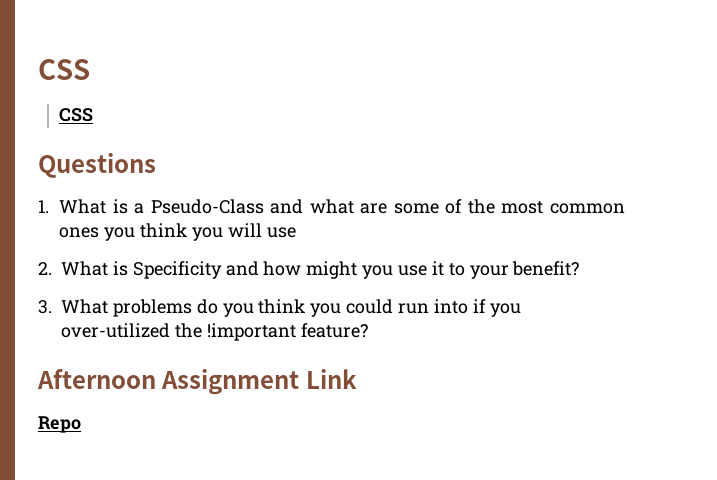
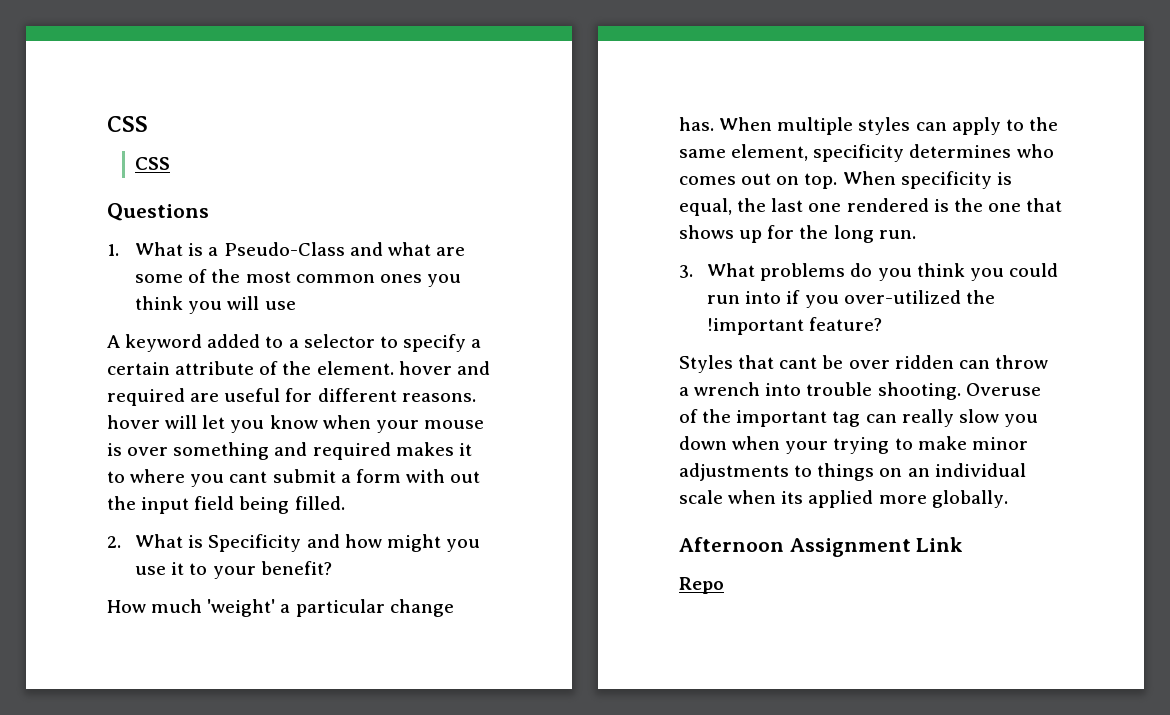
(296, 232) none -> [107,334,482,352] [107,361,490,375] [107,388,476,406] [107,415,484,433] [107,442,472,460] [107,469,481,487] [107,496,345,514] // A keyword added to a selector to specify a certain attribute of the element. hover and required are useful for different reasons. hover will let you know when your mouse is over something and required makes it to where you cant submit a form with out the input field being filled.
(580, 268) none -> [107,599,454,617] [679,117,1058,135] [679,144,1054,162] [679,171,1012,189] [679,198,1063,216] [679,225,916,243] // How much 'weight' a particular change has. When multiple styles can apply to the same element, specificity determines who comes out on top. When specificity is equal, the last one rendered is the one that shows up for the long run.
(368, 330) none -> [679,355,1048,373] [679,382,1041,400] [679,409,1038,427] [679,436,1028,454] [679,463,1026,481] [679,490,1008,508] // Styles that cant be over ridden can throw a wrench into trouble shooting. Overuse of the important tag can really slow you down when your trying to make minor adjustments to things on an individual scale when its applied more globally.

